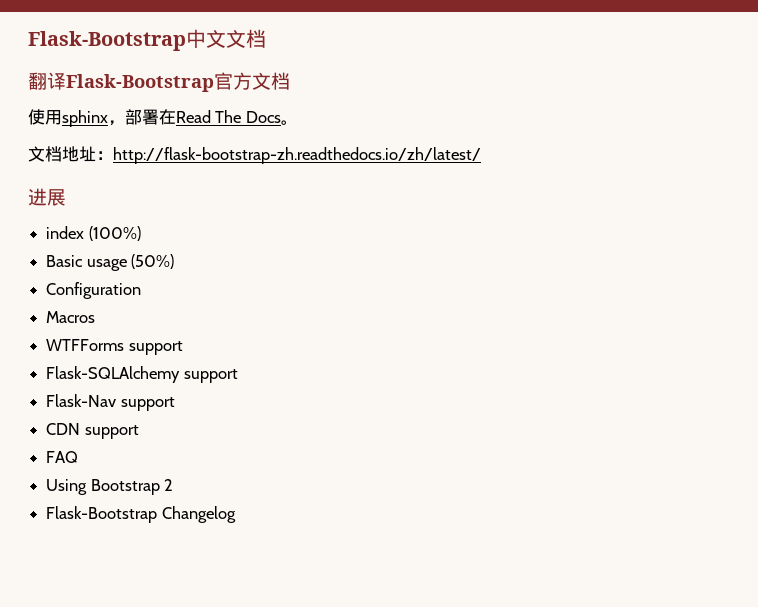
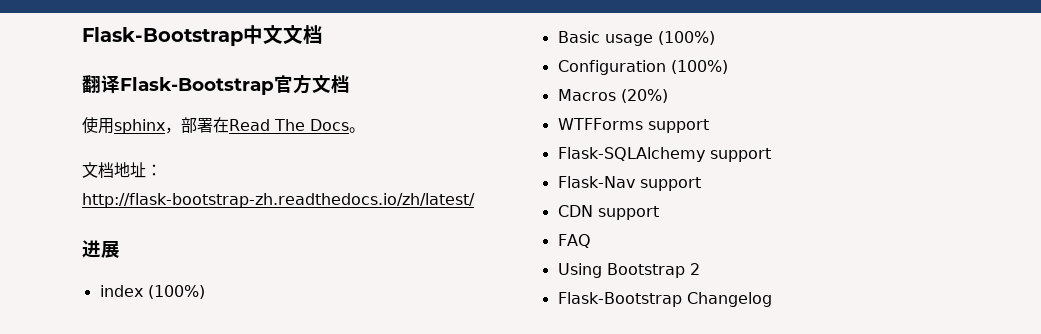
[131,254,175,269] (50%) -> [657,31,715,45] (100%)
(142, 290) none -> [670,60,728,74] (100%)
(96, 317) none -> [620,89,668,103] (20%)

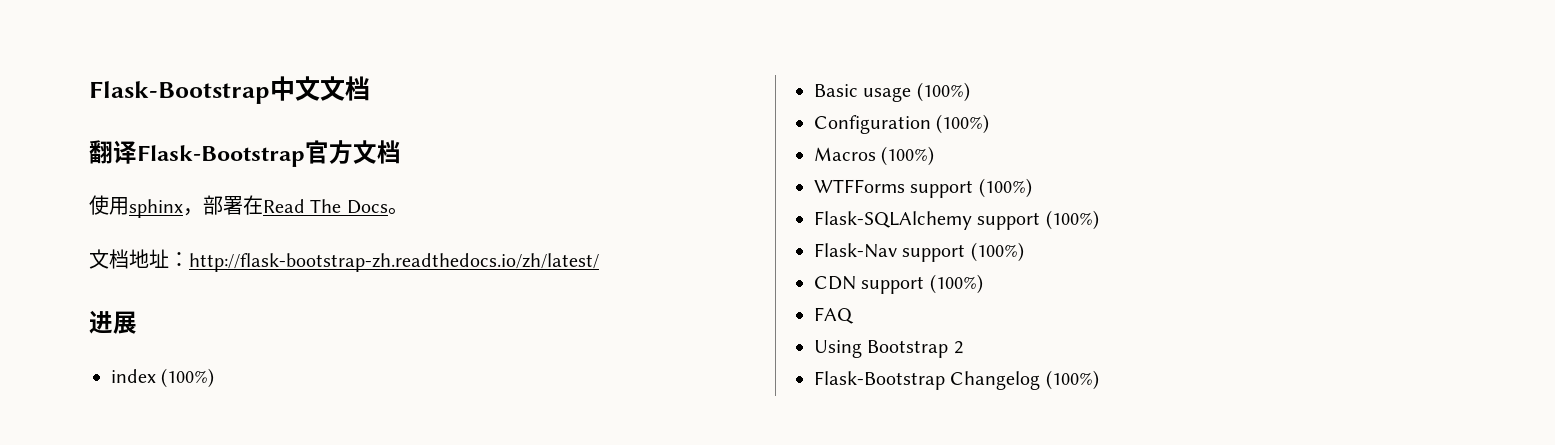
[620,89,668,103] (20%) -> [881,146,935,166] (100%)
(709, 126) none -> [978,178,1032,198] (100%)
(771, 155) none -> [1045,210,1099,230] (100%)
(701, 184) none -> [970,242,1024,262] (100%)
(659, 213) none -> [929,274,983,294] (100%)
(772, 299) none -> [1045,370,1099,390] (100%)

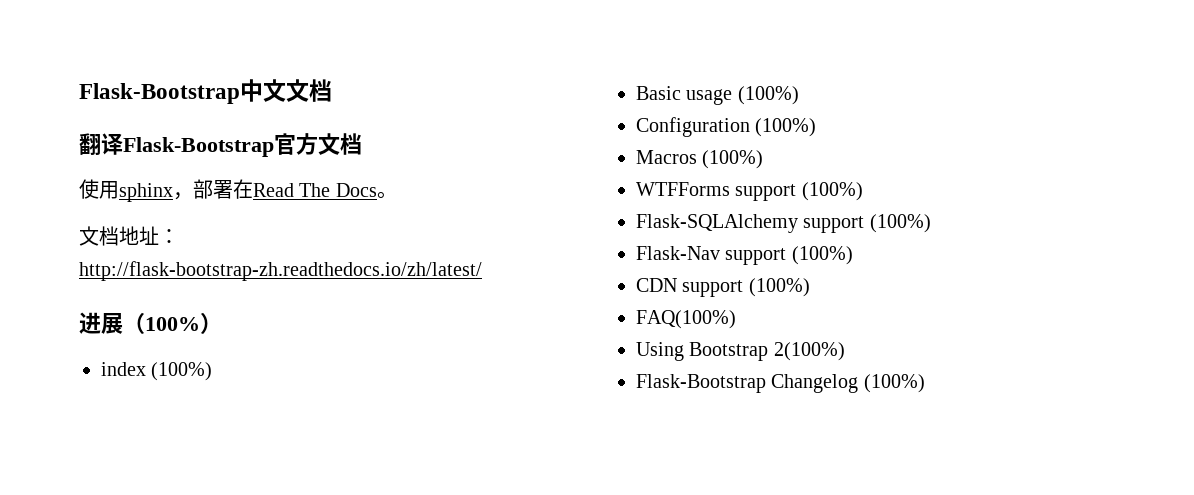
(137, 322) none -> [123,312,222,334] （100%）
[814,307,854,324] FAQ -> [636,310,736,329] FAQ(100%)
[953,341,963,354] 2 -> [773,342,845,361] 2(100%)

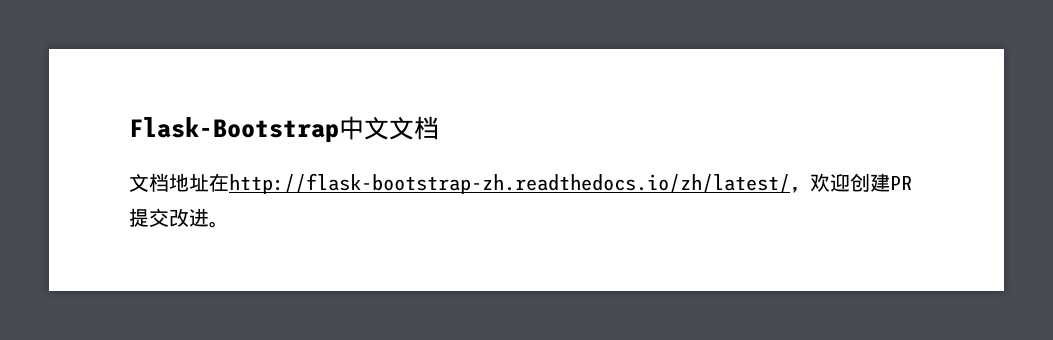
[79,133,362,157] [79,179,397,202] // 翻译Flask-Bootstrap官方文档 // 使用sphinx，部署在Read The Docs。 -> (439, 128) none
[159,229,179,244] ： -> [209,173,229,192] 在
[79,312,222,334] [101,362,213,381] [636,86,799,105] [636,117,817,137] [636,150,764,169] [636,182,863,201] [636,214,931,233] [636,246,853,265] [636,278,810,297] [636,310,736,329] [636,342,845,361] [636,374,925,393] // 进展（100%） // index (100%) // Basic usage (100%) // Configuration (100%) // Macros (100%) // WTFForms support (100%) // Flask-SQLAlchemy support (100%) // Flask-Nav support (100%) // CDN support (100%) // FAQ(100%) // Using Bootstrap 2(100%) // Flask-Bootstrap Changelog (100%) -> [790,173,912,193] [129,208,229,228] ，欢迎创建PR提交改进。

